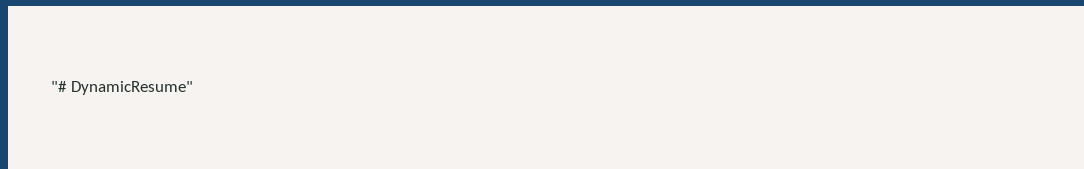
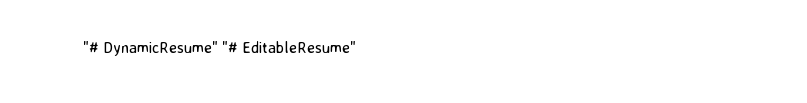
(193, 88) none -> [222,41,356,53] "# EditableResume"

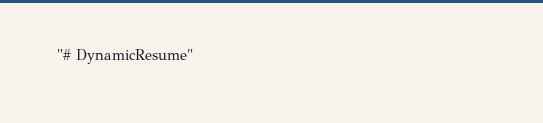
[222,41,356,53] "# EditableResume" -> (193, 56) none

